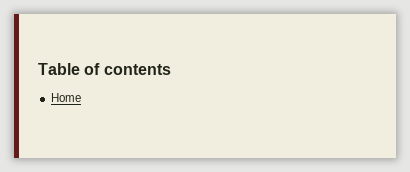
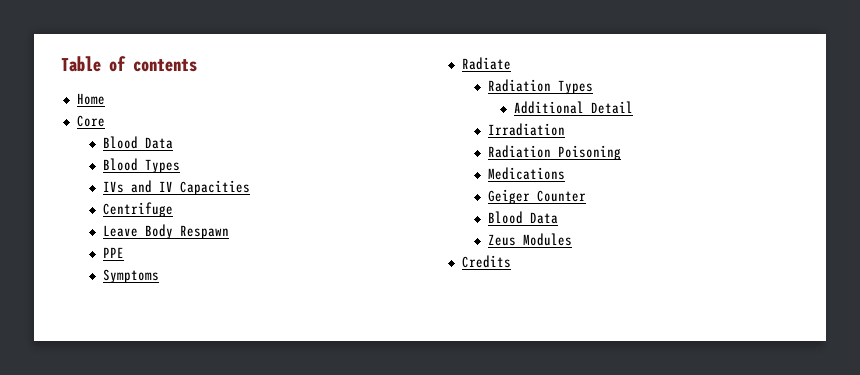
(81, 97) none -> [76,115,105,127] [102,136,173,149] [102,158,180,173] [102,180,250,195] [102,202,173,217] [102,224,229,239] [102,247,124,258] [102,269,159,283] [461,57,511,70] [487,79,593,94] [513,101,633,114] [487,123,565,136] [487,145,621,160] [487,167,565,180] [487,189,586,204] [487,211,558,224] [487,233,572,246] [461,255,511,268] // Core // Blood Data // Blood Types // IVs and IV Capacities // Centrifuge // Leave Body Respawn // PPE // Symptoms // Radiate // Radiation Types // Additional Detail // Irradiation // Radiation Poisoning // Medications // Geiger Counter // Blood Data // Zeus Modules // Credits

